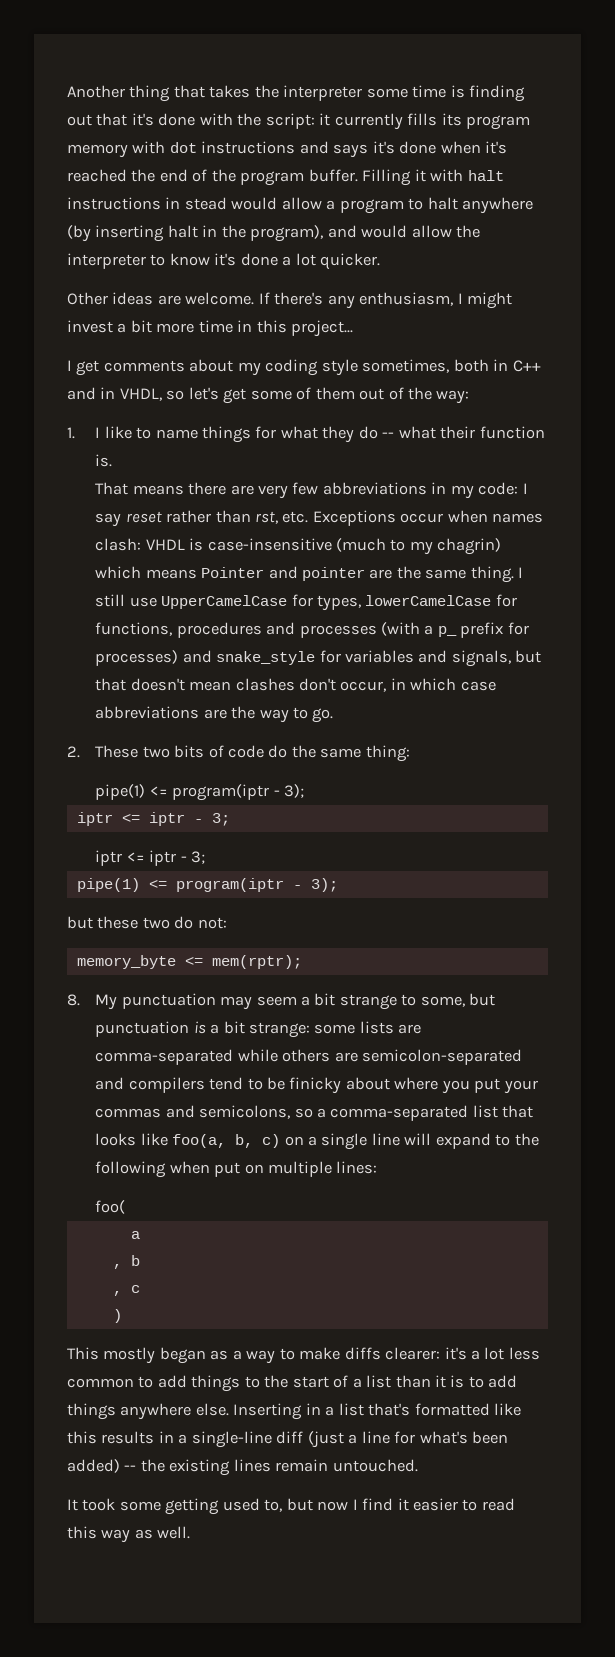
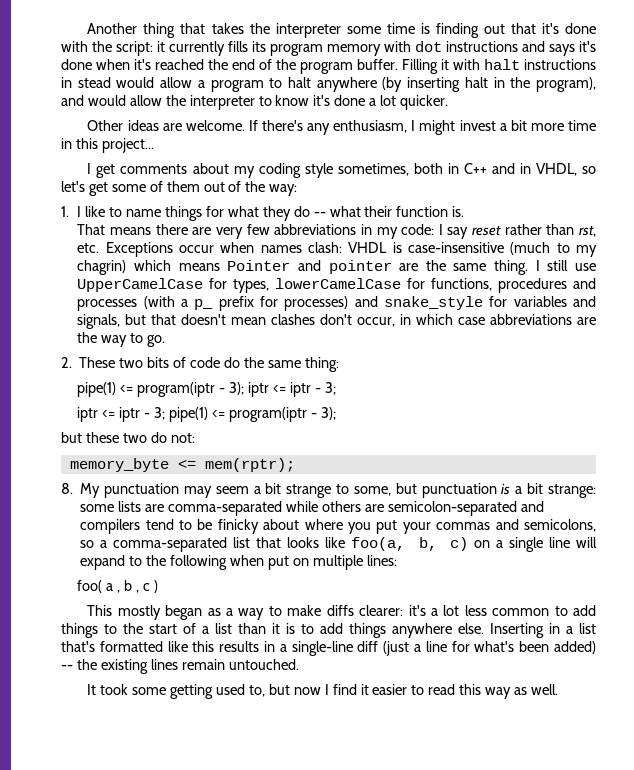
(304, 791) // -> (245, 388) none
(205, 857) // -> (166, 413) none
[130,1231,140,1239] // a // -> [106,583,114,591] a
(140, 1260) // -> (133, 585) none
(140, 1289) // -> (150, 587) none

